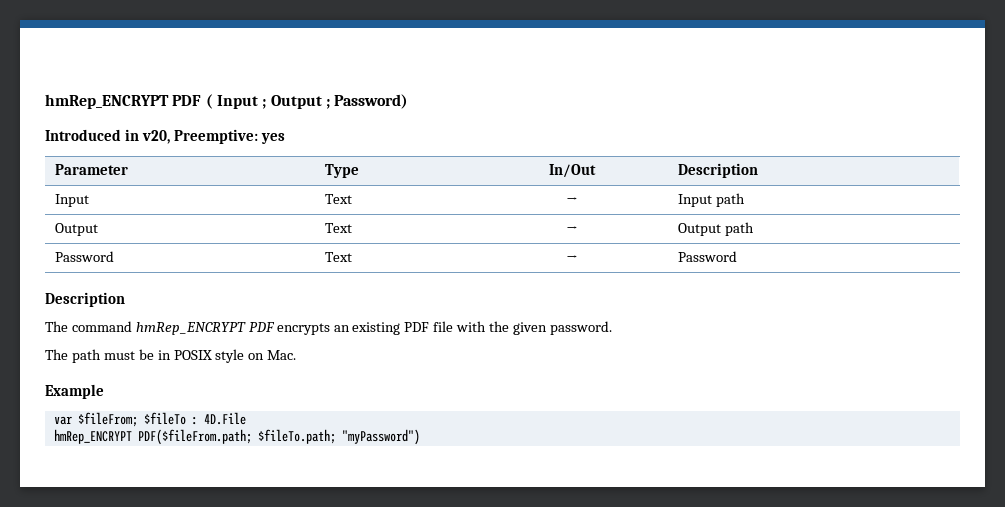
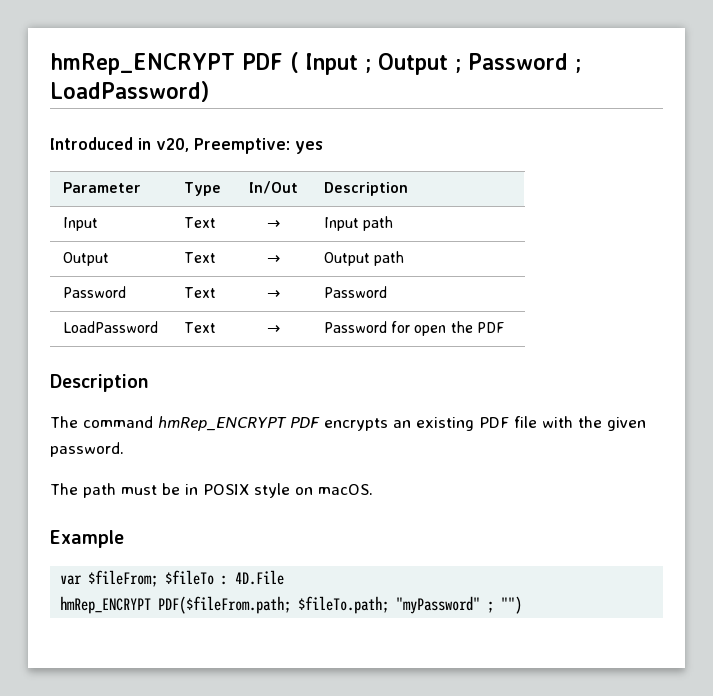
[334,94,409,109] Password) -> [468,53,581,73] [50,81,209,102] Password ; LoadPassword)
(738, 256) none -> [62,321,158,333] [183,322,216,333] [267,325,280,333] [323,321,505,336] // LoadPassword | Text | → | Password for open the PDF
[267,350,297,360] Mac. -> [318,484,373,495] macOS.
[341,429,420,445] "myPassword") -> [396,596,523,614] "myPassword" ; "")

